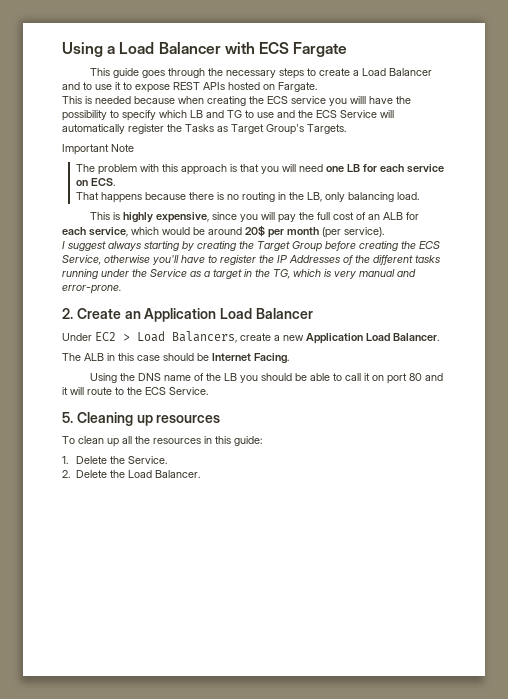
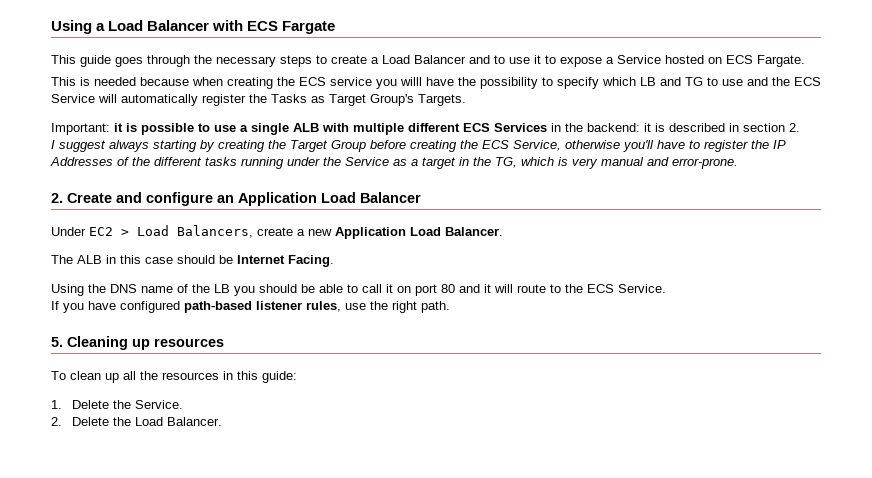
[173,82,225,90] REST APIs -> [606,55,661,64] a Service
(275, 87) none -> [726,55,753,64] ECS
[62,144,134,155] [75,164,444,175] [75,178,115,186] [75,192,419,203] [90,212,420,223] [62,225,384,238] Important Note // The problem with this approach is that you will need one LB for each service on ECS. // That happens because there is no routing in the LB, only balancing load. // This is highly expensive, since you will pay the full cost of an ALB for each service, which would be around 20$ per month (per service). -> [51,123,800,135] Important: it is possible to use a single ALB with multiple different ECS Services in the backend: it is described in section 2.
(121, 313) none -> [116,192,213,206] and configure
(208, 391) none -> [51,301,450,313] // If you have configured path-based listener rules, use the right path.

